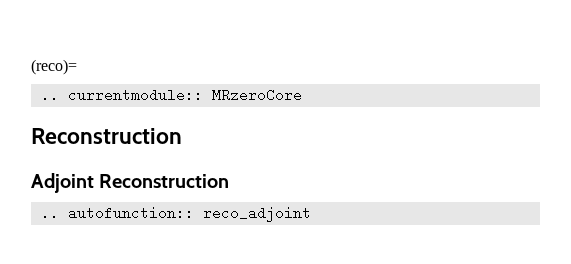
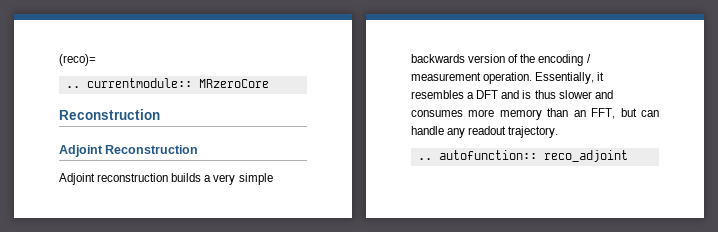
(230, 181) none -> [59,173,273,185] [411,54,591,66] [411,72,605,84] [411,90,613,99] [411,108,659,120] [411,126,559,138] // Adjoint reconstruction builds a very simple backwards version of the encoding / measurement operation. Essentially, it resembles a DFT and is thus slower and consumes more memory than an FFT, but can handle any readout trajectory.

